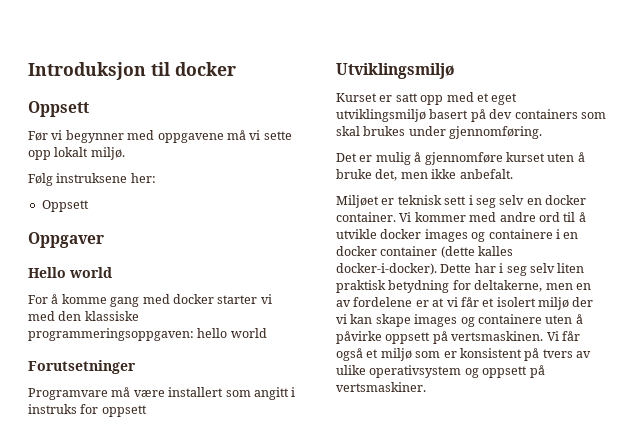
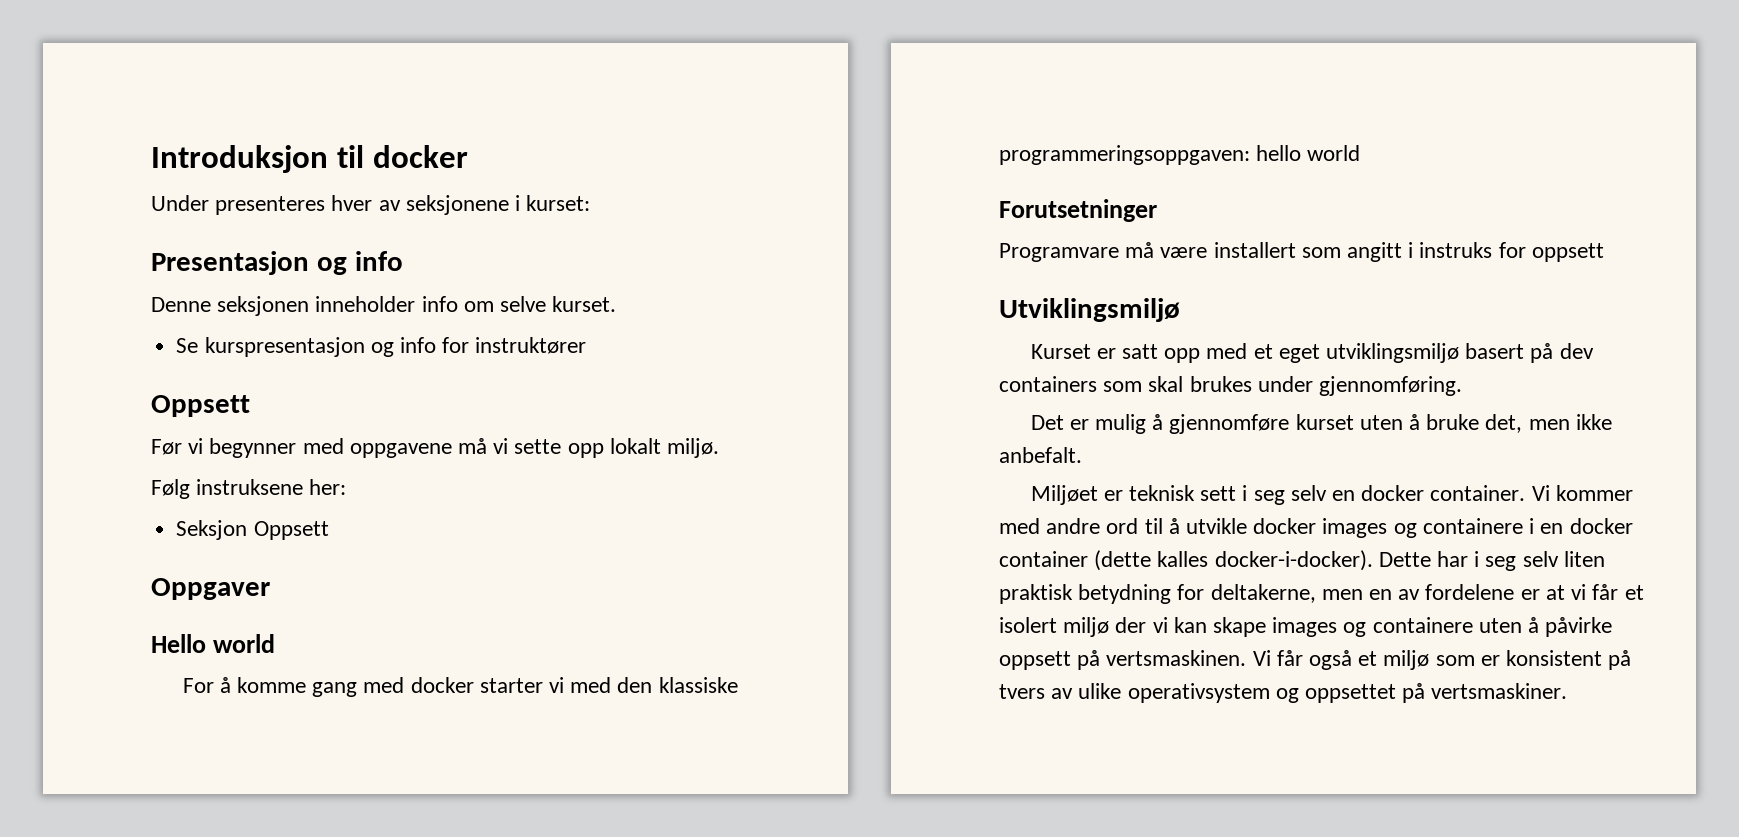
(236, 69) none -> [151,195,591,215] [151,251,403,275] [151,296,617,316] [176,337,587,357] // Under presenteres hver av seksjonene i kurset: // Presentasjon og info // Denne seksjonen inneholder info om selve kurset. // Se kurspresentasjon og info for instruktører
(156, 178) none -> [176,520,248,540] Seksjon
[482,366,528,378] oppsett -> [1305,684,1397,703] oppsettet

